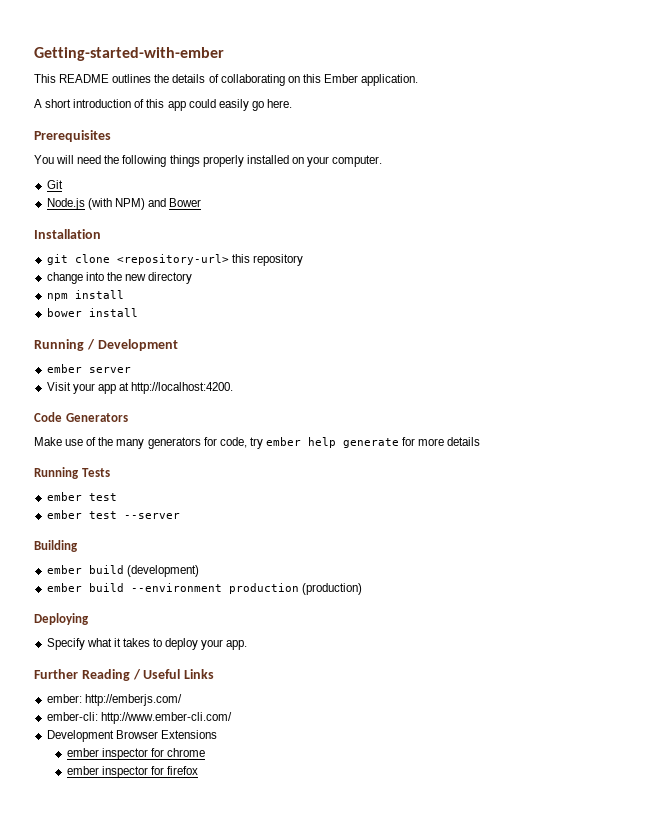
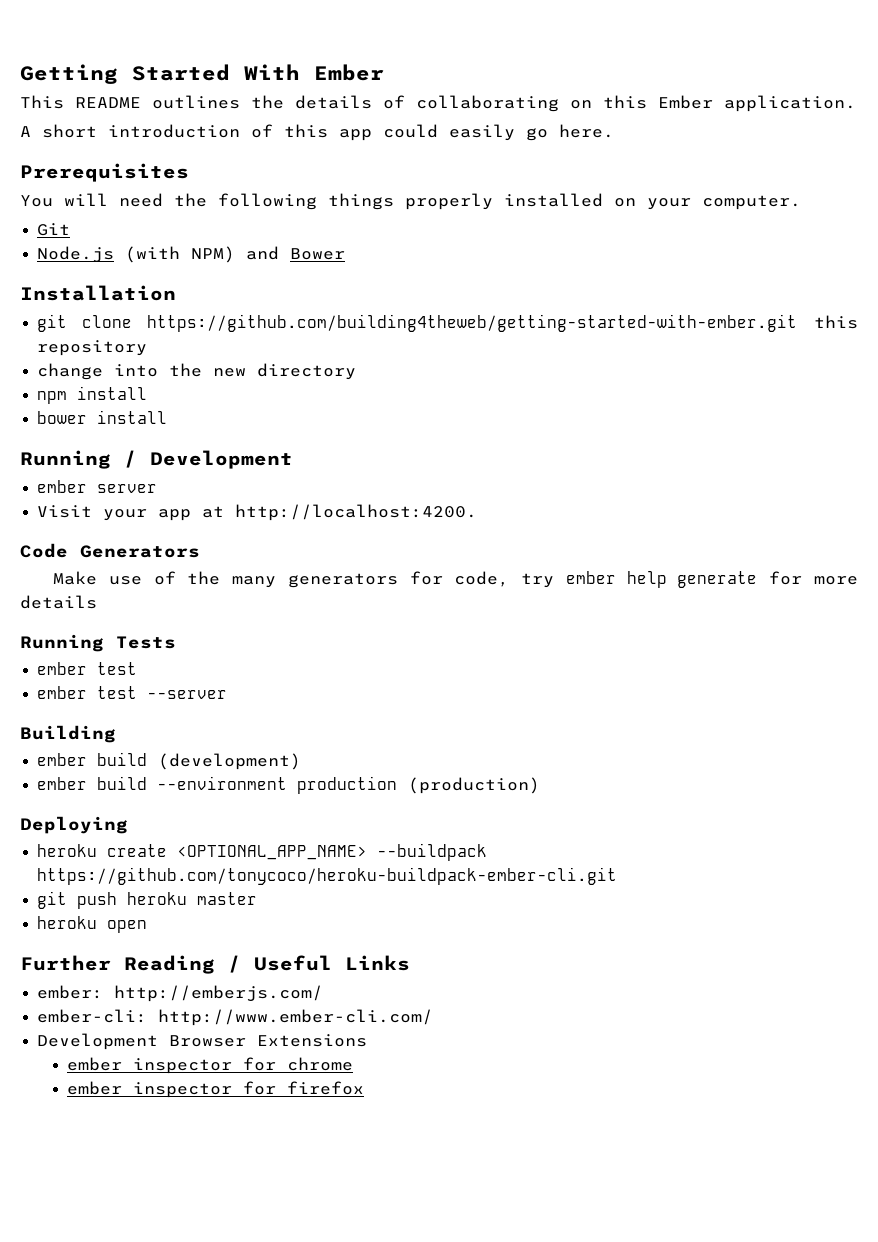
[34,47,224,61] Getting-started-with-ember -> [20,64,384,84] Getting Started With Ember
[116,254,229,265] <repository-url> -> [147,314,798,332] https://github.com/building4theweb/getting-started-with-ember.git
[46,638,248,650] Specify what it takes to deploy your app. -> [37,843,488,861] [37,867,618,885] [37,891,258,909] [37,916,148,933] heroku create <OPTIONAL_APP_NAME> --buildpack https://github.com/tonycoco/heroku-buildpack-ember-cli.git // git push heroku master // heroku open

